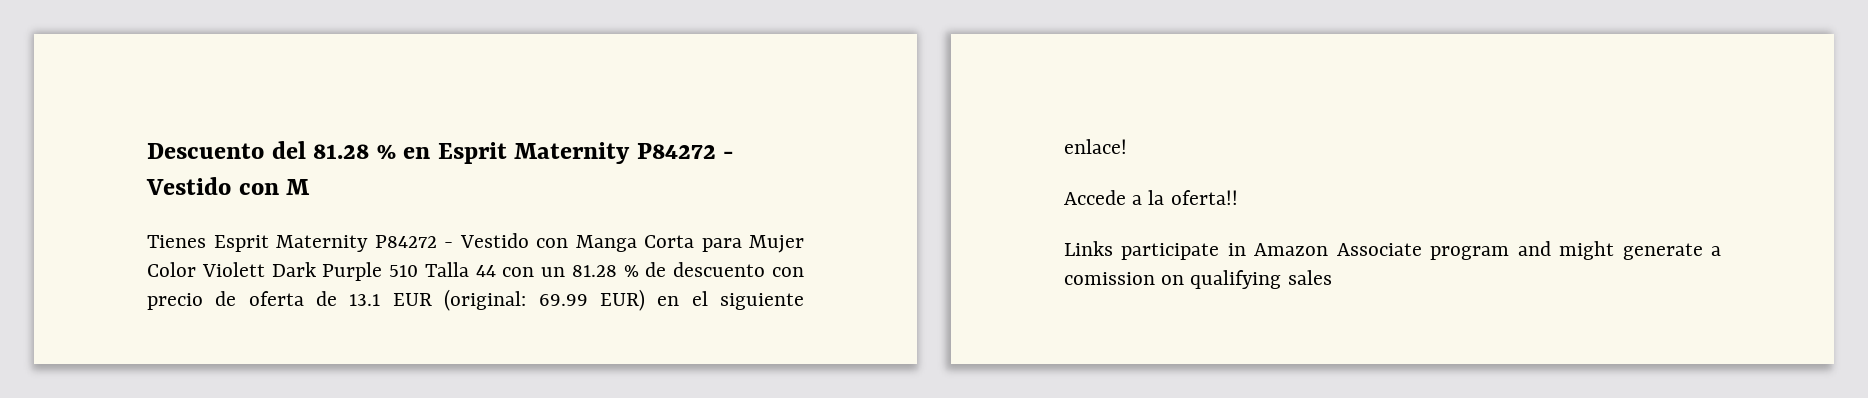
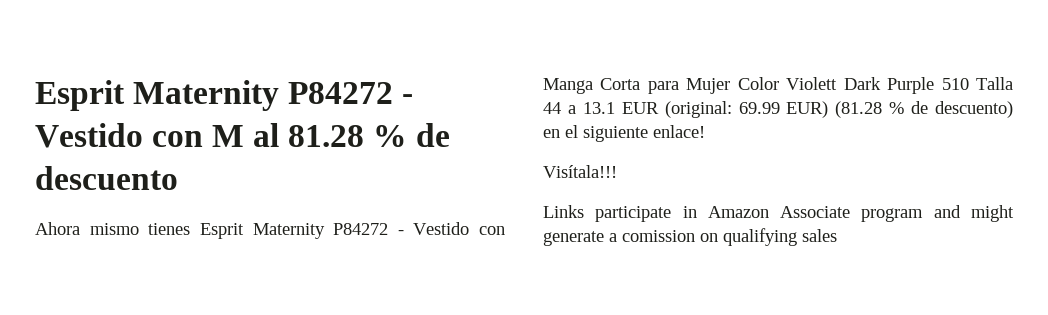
[147,141,431,159] Descuento del 81.28 % en -> (35, 95) none
[147,235,206,248] // Tienes -> [253,123,451,147] [35,166,178,190] [35,222,191,235] al 81.28 % de descuento // Ahora mismo tienes
[502,262,804,277] [147,291,338,310] con un 81.28 % de descuento con precio de oferta de -> [567,105,576,114] a
(645, 300) none -> [835,101,1013,118] (81.28 % de descuento)
[1064,190,1238,205] Accede a la oferta!! -> [543,165,617,178] Visítala!!!

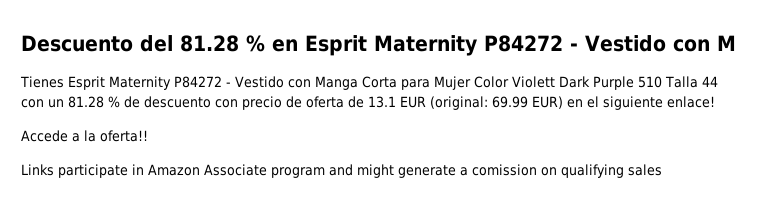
(35, 95) none -> [21,35,298,52] Descuento del 81.28 % en
[253,123,451,147] [35,166,178,190] [35,222,191,235] al 81.28 % de descuento // Ahora mismo tienes -> [20,76,64,88] // Tienes
[567,105,576,114] a -> [21,96,364,110] con un 81.28 % de descuento con precio de oferta de
[835,101,1013,118] (81.28 % de descuento) -> (563, 102) none
[543,165,617,178] Visítala!!! -> [21,130,148,142] Accede a la oferta!!

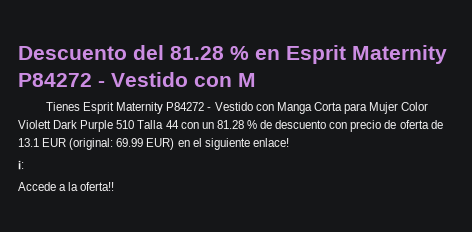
(715, 102) none -> [18,160,24,170] // ℹ:
[21,164,662,178] // Links participate in Amazon Associate program and might generate a comission on qualifying sales -> (115, 186) none

